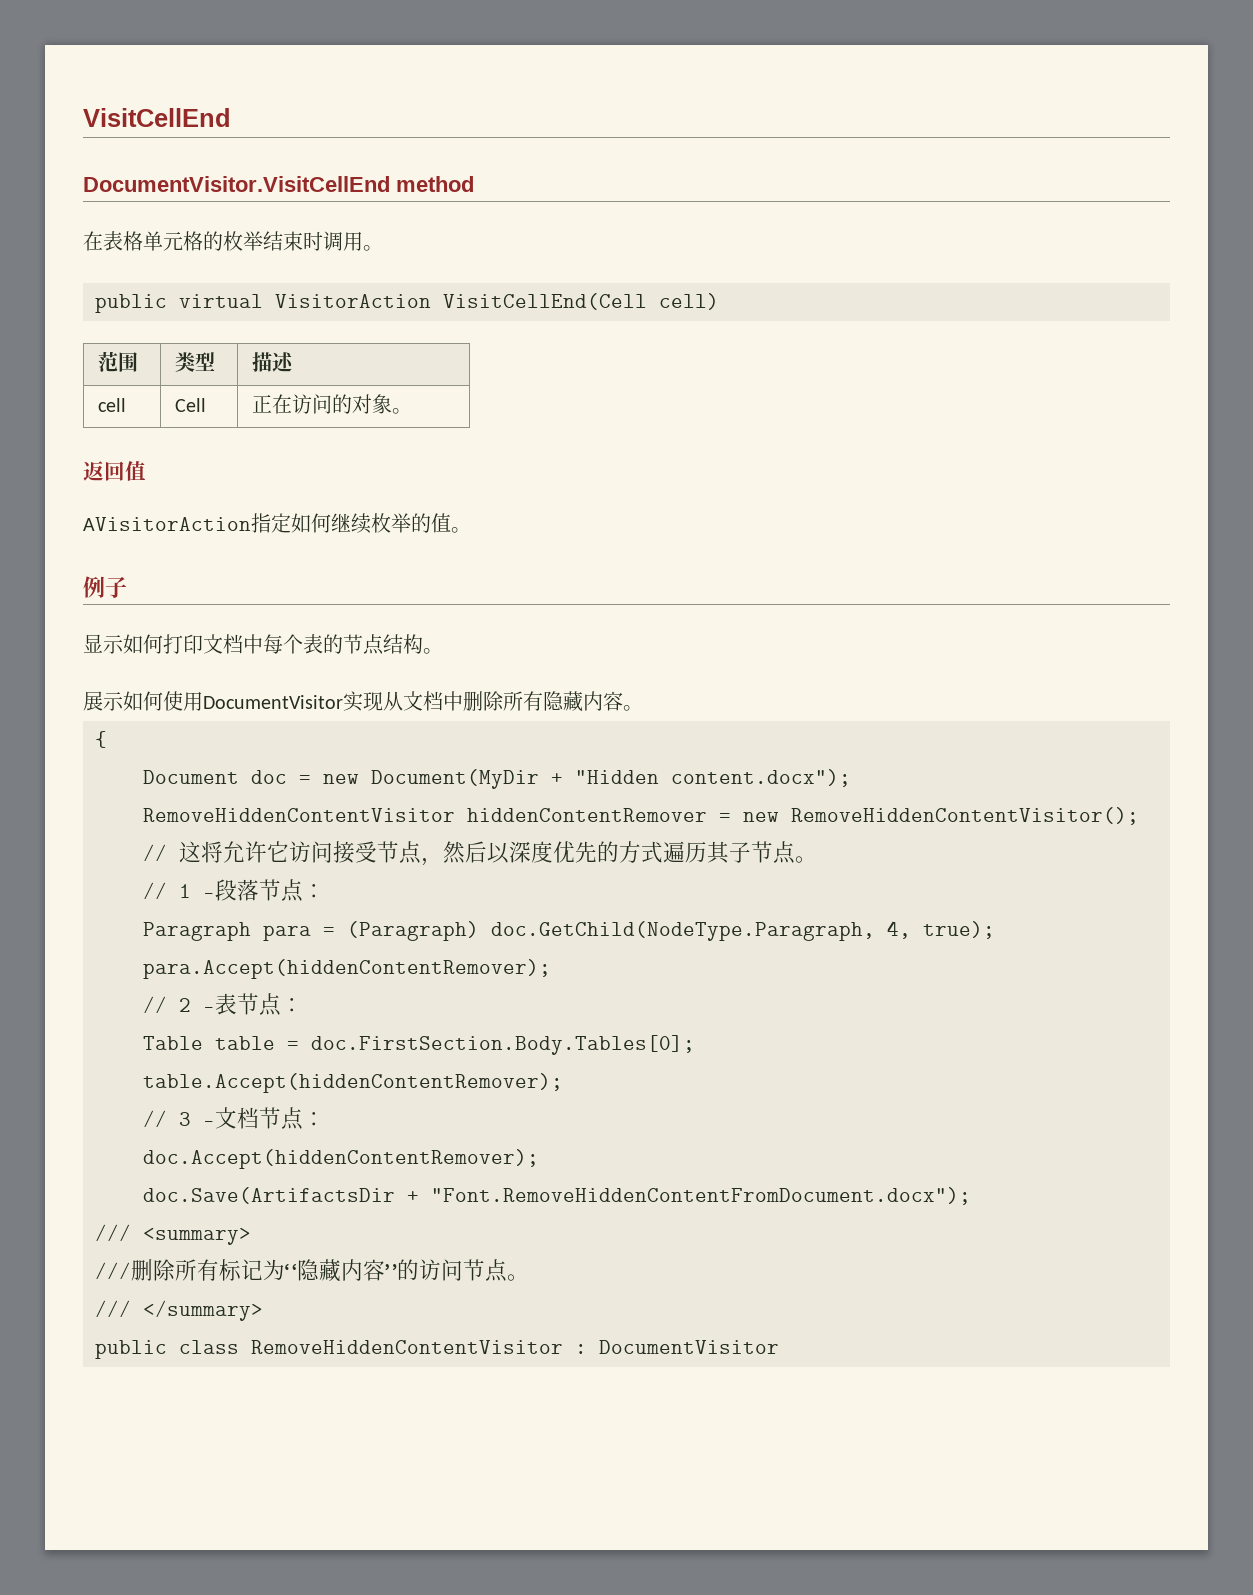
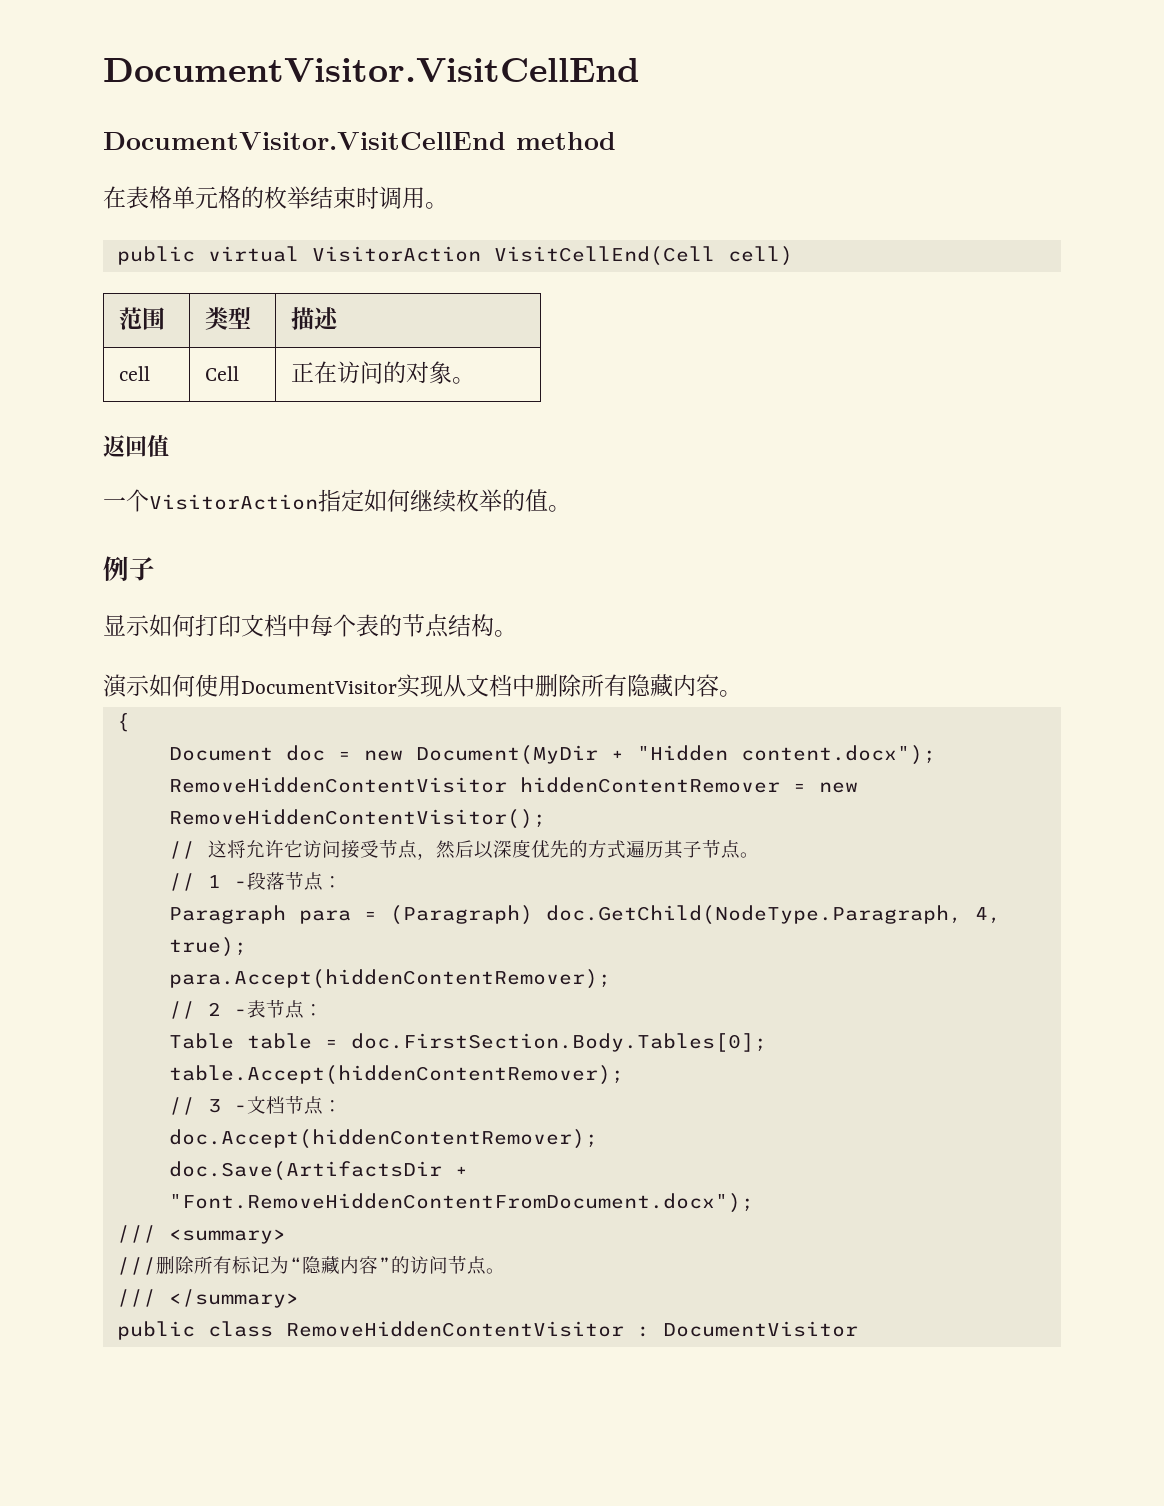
[83,108,231,127] VisitCellEnd -> [103,58,639,82] DocumentVisitor.VisitCellEnd
[83,517,251,531] AVisitorAction -> [103,489,318,512] 一个VisitorAction
[83,691,103,711] 展 -> [103,674,128,698] 演

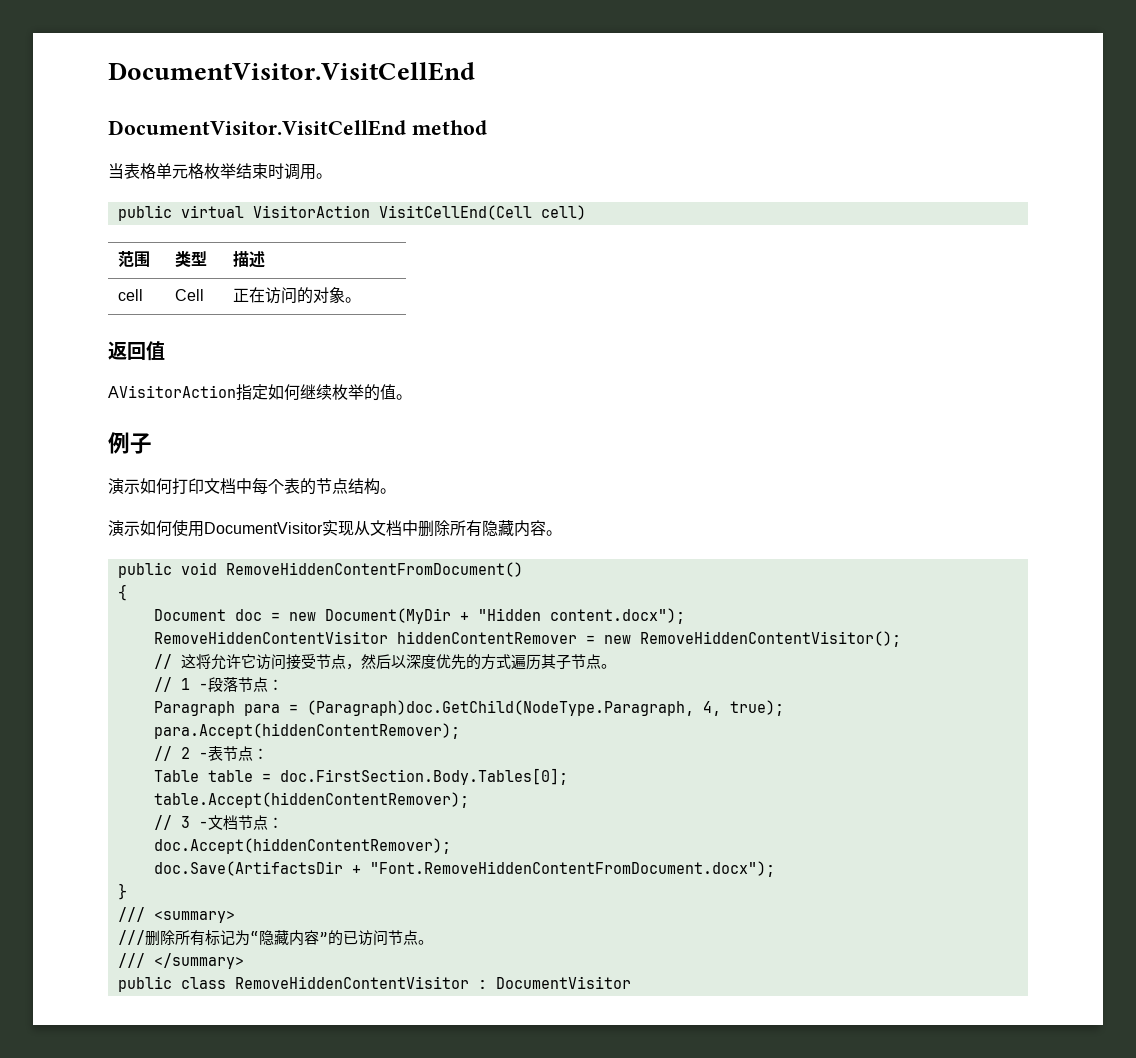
[103,186,126,209] 在 -> [108,163,124,179] 当
[241,186,264,209] 的 -> (204, 171) none
[103,489,318,512] 一个VisitorAction -> [108,385,236,398] AVisitorAction
[103,615,126,636] 显 -> [108,478,124,494] 演
(742, 693) none -> [117,562,523,578] // public void RemoveHiddenContentFromDocument()
[389,905,962,925] (Paragraph) doc.GetChild(NodeType.Paragraph, -> [306,700,694,716] (Paragraph)doc.GetChild(NodeType.Paragraph,
(754, 1203) none -> [117,883,127,900] // }
(410, 1265) none -> [342,931,358,945] 已

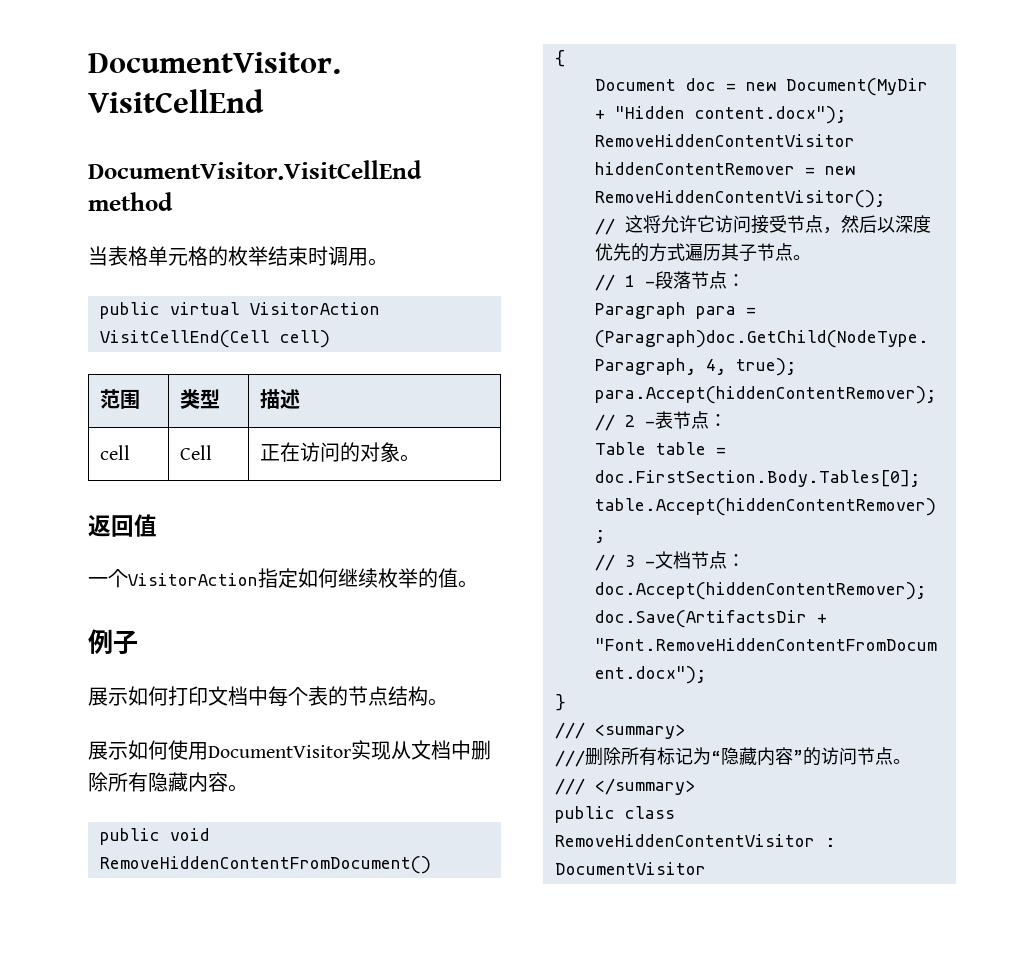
(204, 171) none -> [208,246,228,266] 的
[108,385,236,398] AVisitorAction -> [88,569,258,588] 一个VisitorAction
[108,478,124,494] 演 -> [88,687,108,706] 展
[108,520,124,536] 演 -> [88,741,108,760] 展
[342,931,358,945] 已 -> (821, 756) none

